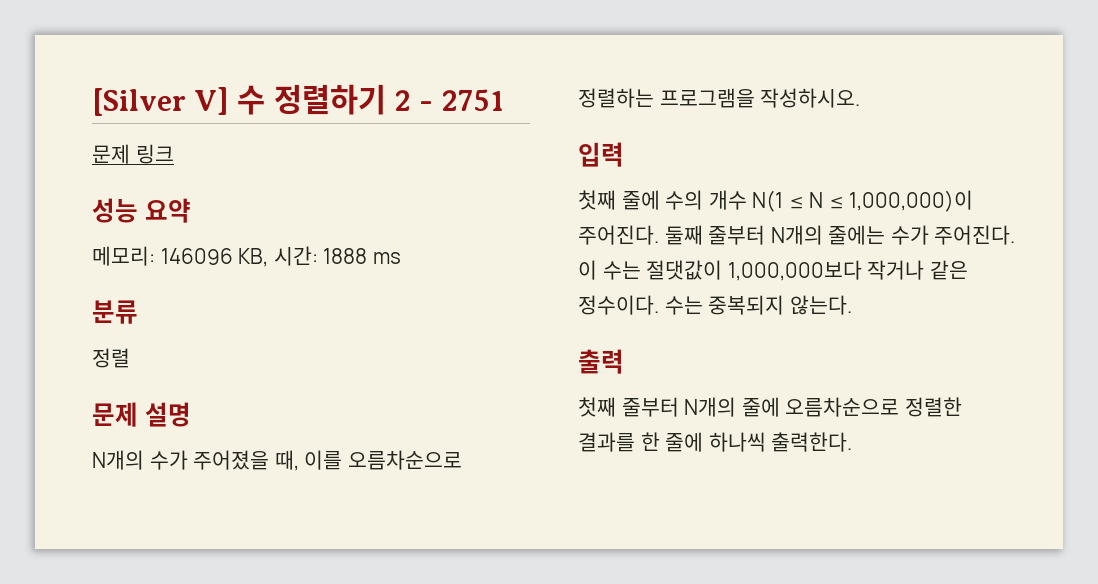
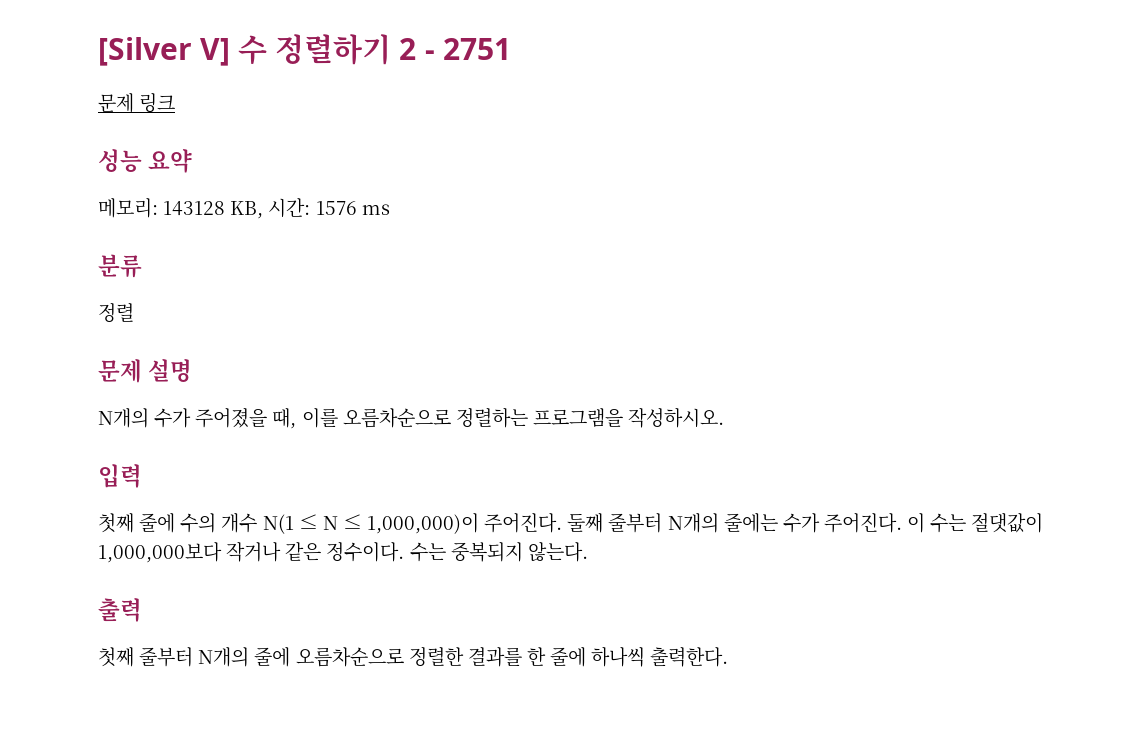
[160,248,233,265] 146096 -> [163,201,226,216] 143128
[323,248,368,264] 1888 -> [315,201,357,215] 1576

